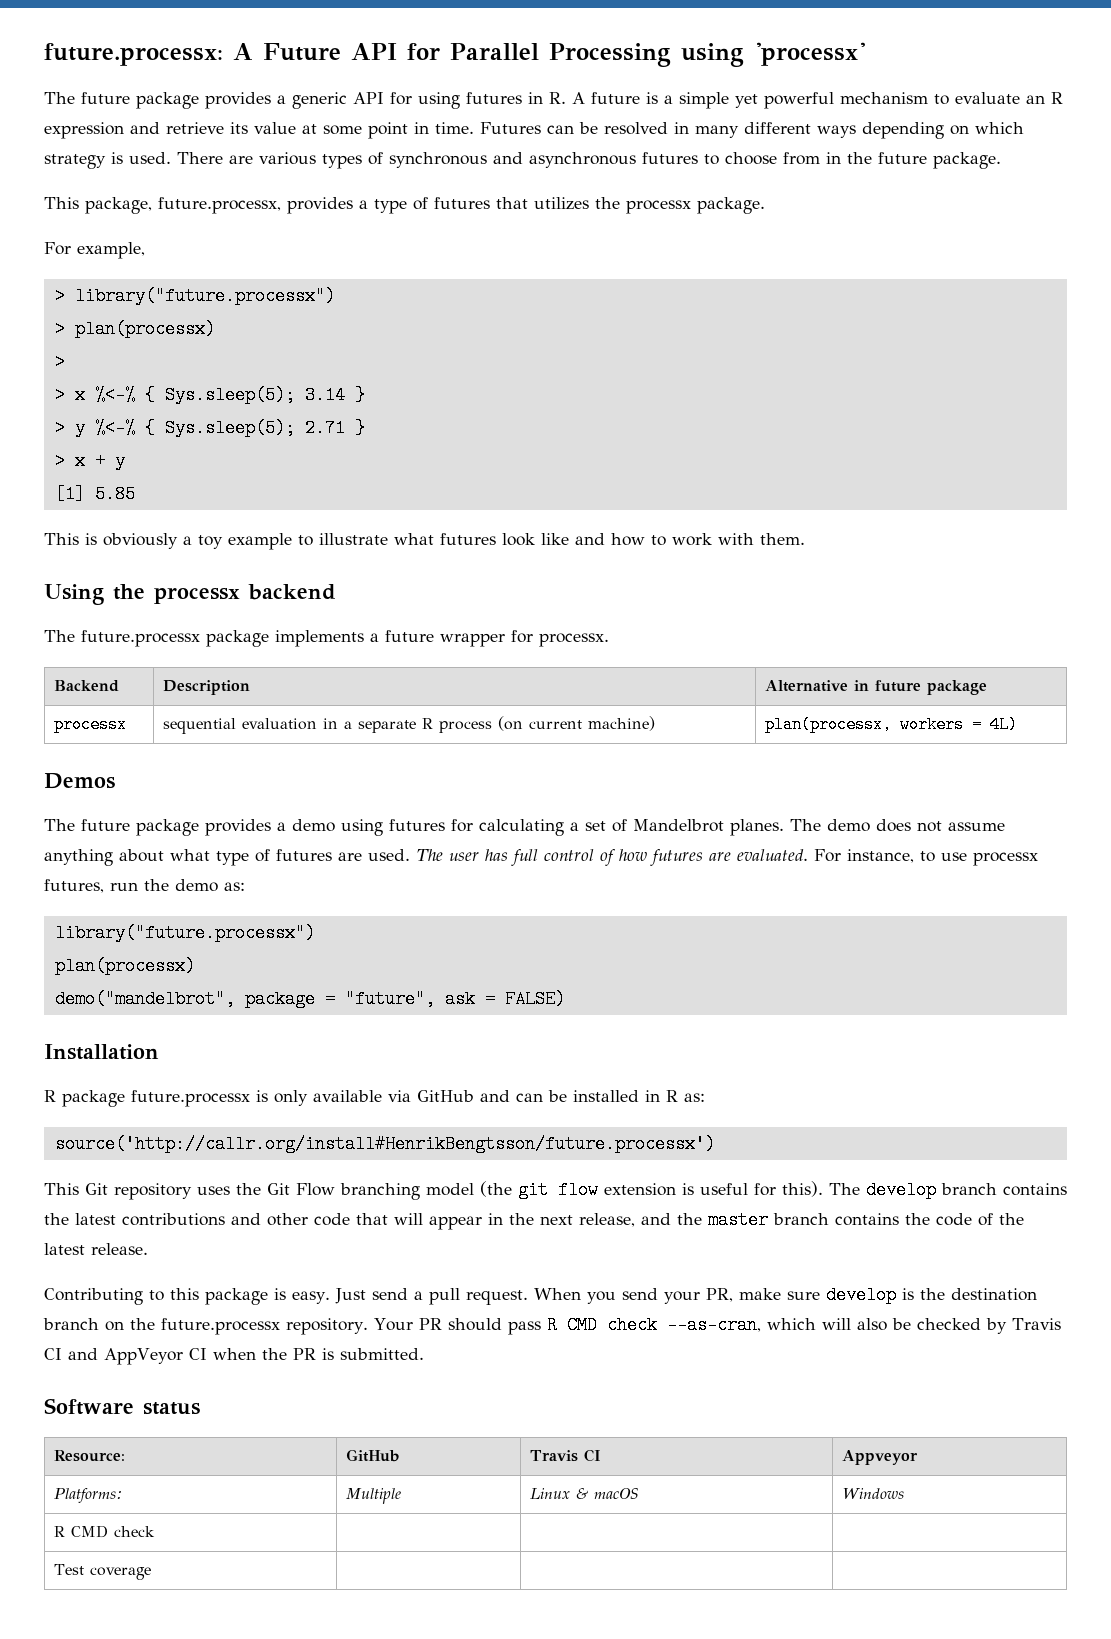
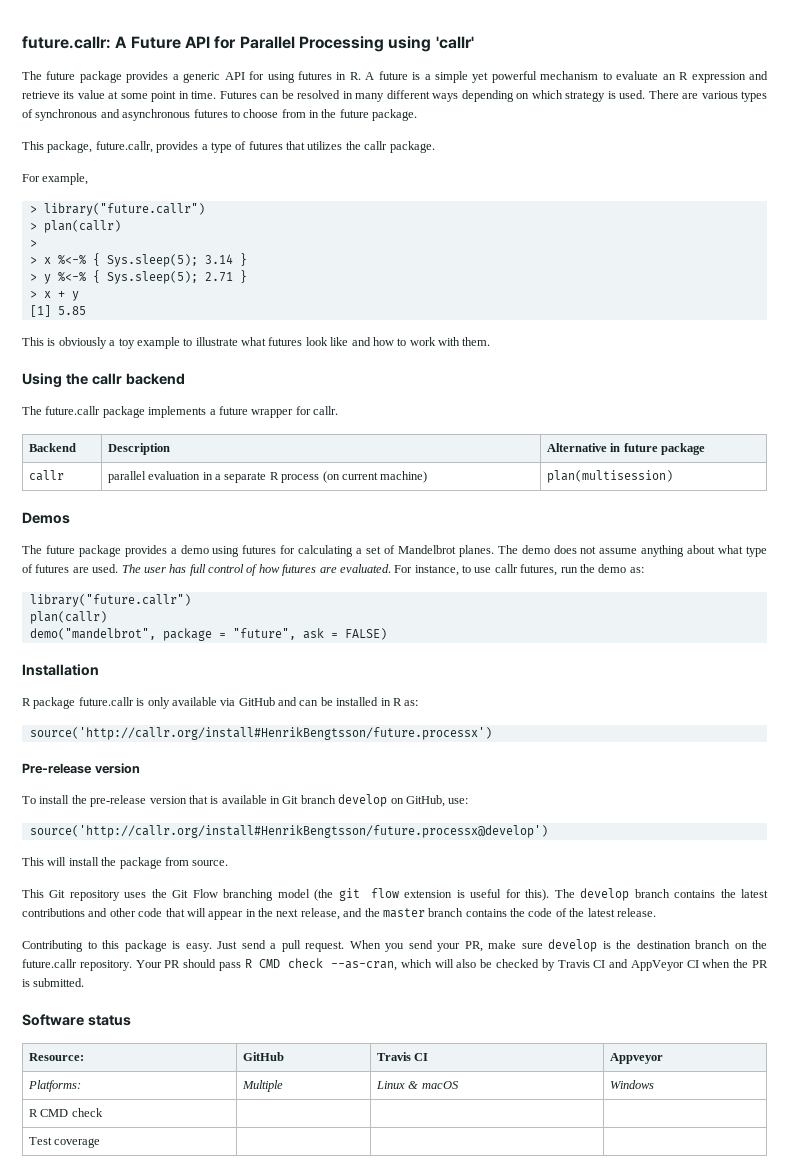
[44,43,223,66] future.processx: -> [22,36,111,49] future.callr:
[753,42,865,66] 'processx' -> [435,36,474,49] 'callr'
[158,197,281,214] future.processx, -> [95,141,153,153] future.callr,
[626,200,691,214] processx -> [364,141,388,150] callr
[74,287,335,305] [54,320,215,338] library("future.processx") // > plan(processx) -> [43,203,205,216] [29,220,121,233] library("future.callr") // > plan(callr)
[154,587,240,604] processx -> [91,373,122,385] callr
[81,630,200,647] future.processx -> [45,406,101,415] future.callr
[539,633,609,647] processx. -> [313,406,338,415] callr.
[53,716,127,733] [162,718,236,734] processx | sequential -> [28,470,64,481] [107,471,146,483] callr | parallel
[764,716,1018,733] plan(processx, workers = 4L) -> [546,470,673,483] plan(multisession)
[973,852,1038,866] processx -> [494,564,518,573] callr
[54,924,315,942] [54,957,195,975] library("future.processx") // plan(processx) -> [29,594,191,607] [29,611,107,624] library("future.callr") // plan(callr)
[131,1090,250,1107] future.processx -> [78,697,134,706] future.callr
(715, 1144) none -> [22,763,140,774] [22,794,469,807] [29,825,548,838] [22,857,229,869] // Pre-release version // To install the pre-release version that is available in Git branch develop on GitHub, use: // source('http://callr.org/install#HenrikBengtsson/future.processx@develop') // This will install the package from source.
[161,1318,280,1335] future.processx -> [22,959,77,968] future.callr

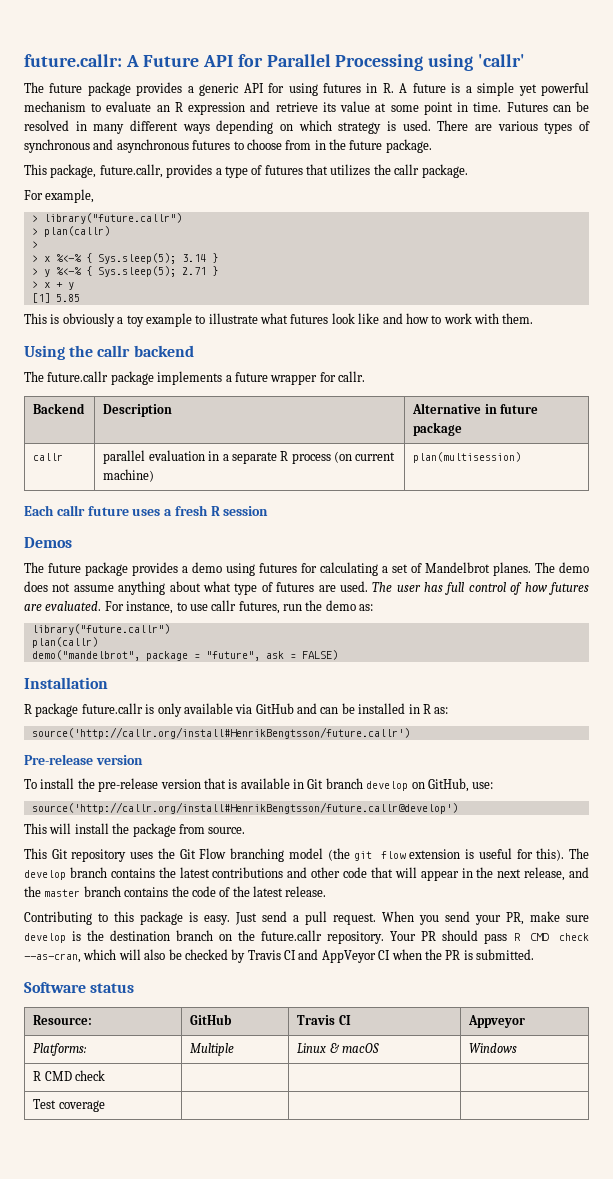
(673, 476) none -> [24,505,269,516] // Each callr future uses a fresh R session
[29,727,492,740] source('http://callr.org/install#HenrikBengtsson/future.processx') -> [31,727,410,739] source('http://callr.org/install#HenrikBengtsson/future.callr')
[29,825,548,838] source('http://callr.org/install#HenrikBengtsson/future.processx@develop') -> [31,802,458,814] source('http://callr.org/install#HenrikBengtsson/future.callr@develop')

